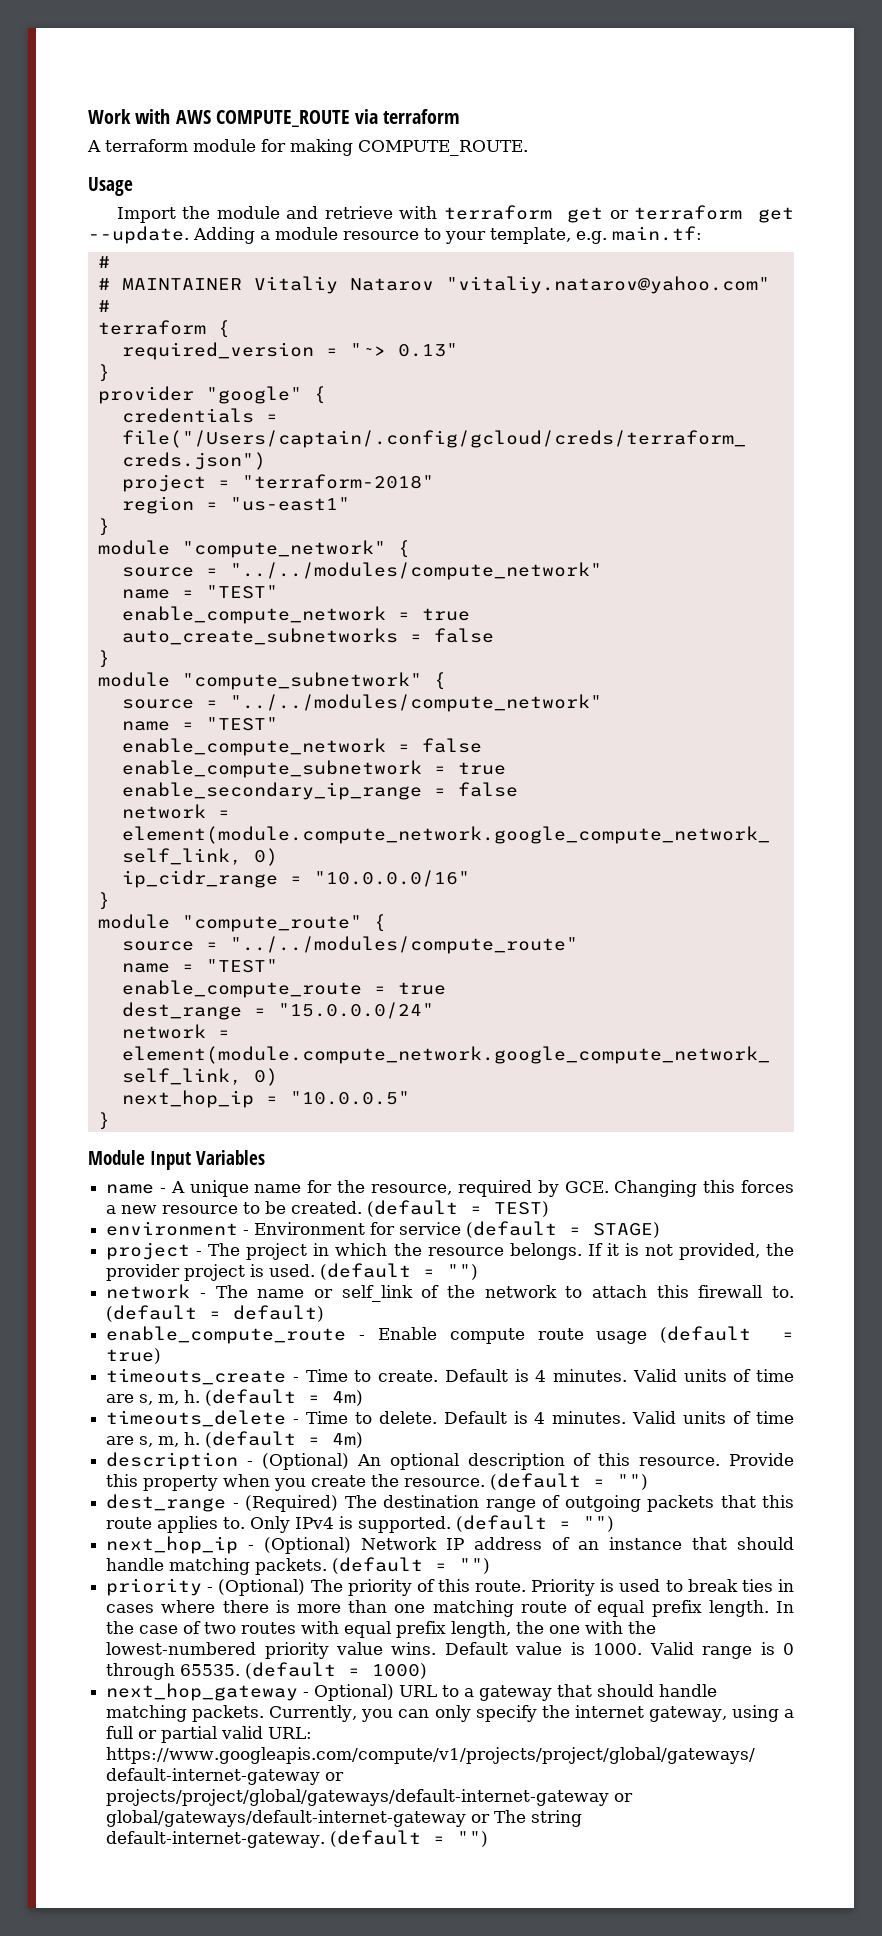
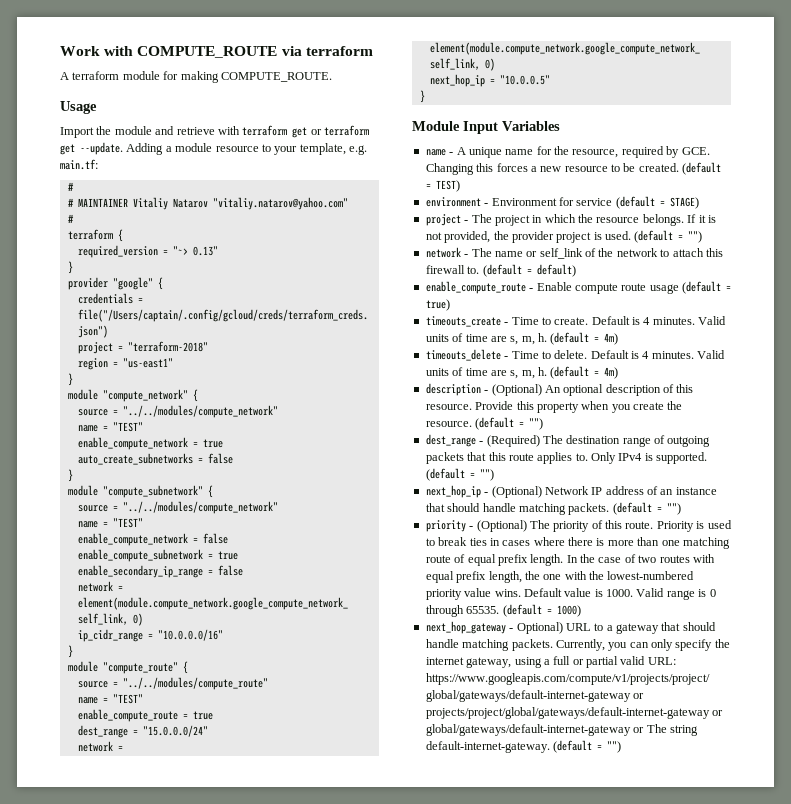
[175,110,211,124] AWS -> (134, 51) none

